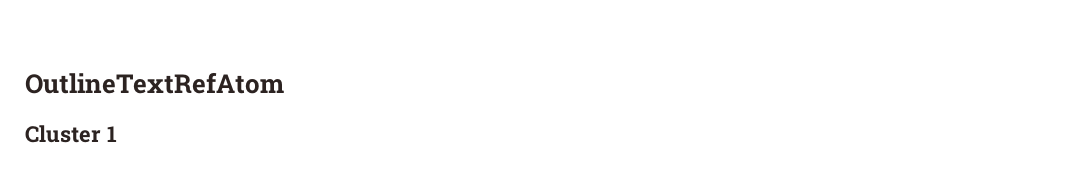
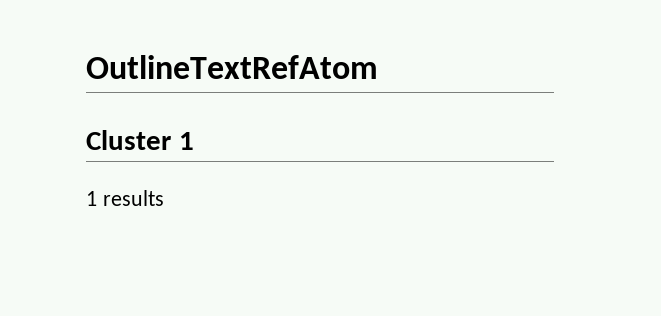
(117, 134) none -> [86,190,164,206] // 1 results

